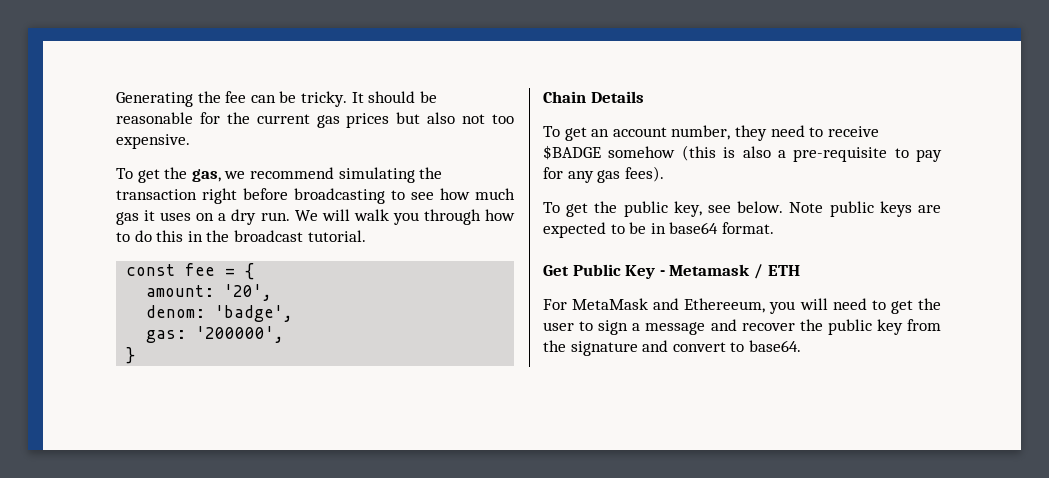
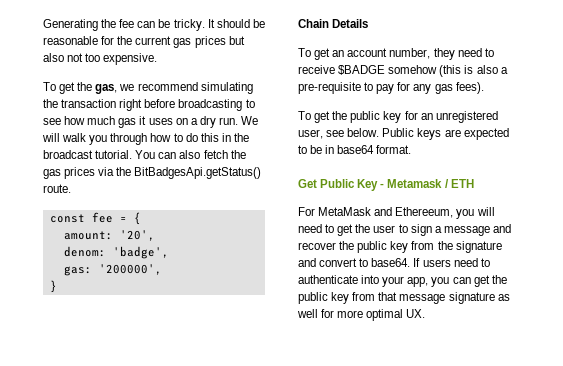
(366, 236) none -> [135,150,246,159] [43,167,262,179] [43,184,71,193] You can also fetch the gas prices via the BitBadgesApi.getStatus() route.
[673,201,874,217] key, see below. Note public -> [383,111,498,123] [298,128,415,139] key for an unregistered user, see below. Public
(801, 346) none -> [413,258,490,267] [298,275,507,287] [298,292,510,304] [297,309,426,321] If users need to authenticate into your app, you can get the public key from that message signature as well for more optimal UX.

